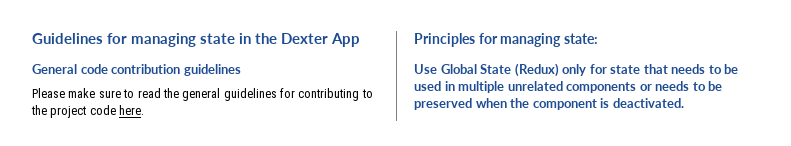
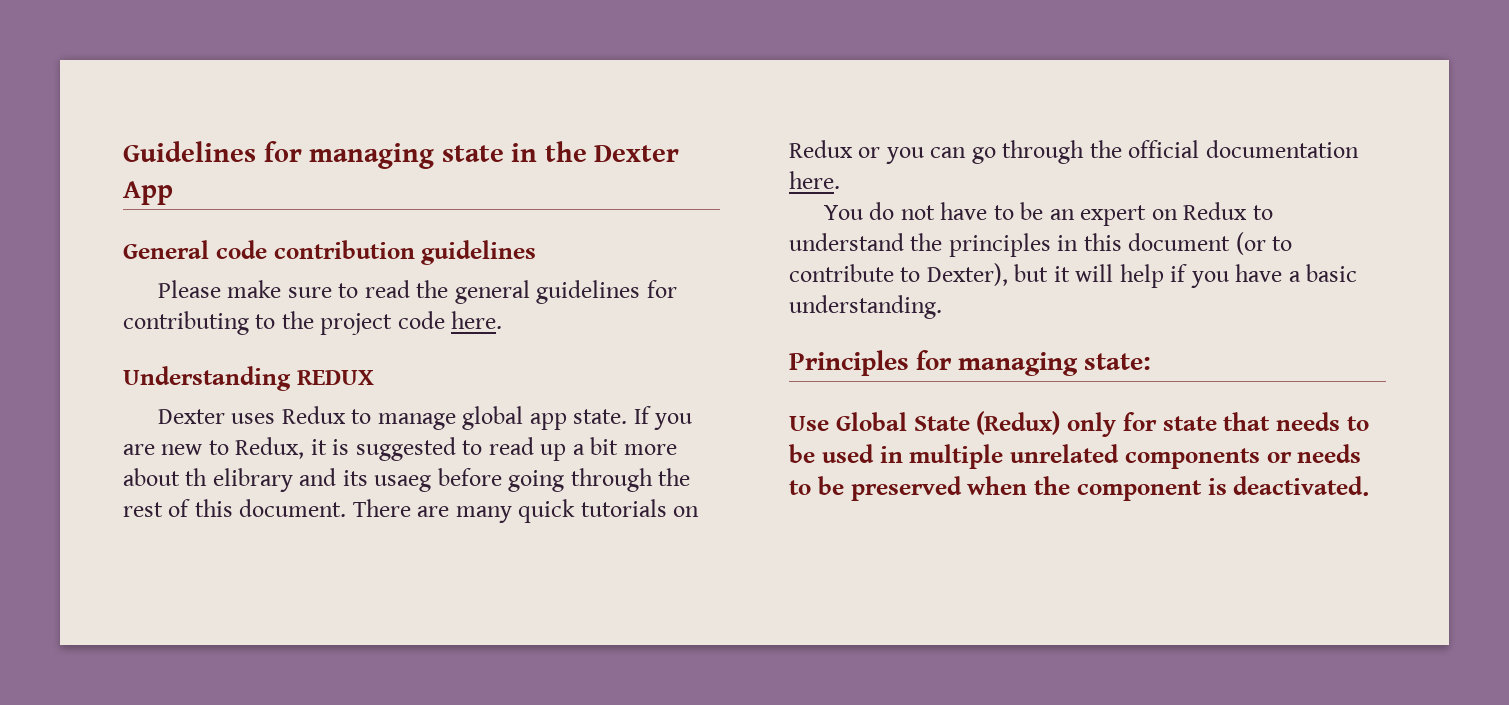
(145, 110) none -> [123,366,374,391] [157,406,693,430] [123,437,677,461] [123,468,691,492] [123,499,700,523] [789,140,1359,164] [789,171,840,189] [823,202,1273,226] [789,232,1293,257] [789,263,1358,288] [789,295,942,319] // Understanding REDUX // Dexter uses Redux to manage global app state. If you are new to Redux, it is suggested to read up a bit more about th elibrary and its usaeg before going through the rest of this document. There are many quick tutorials on Redux or you can go through the official documentation here. // You do not have to be an expert on Redux to understand the principles in this document (or to contribute to Dexter), but it will help if you have a basic understanding.

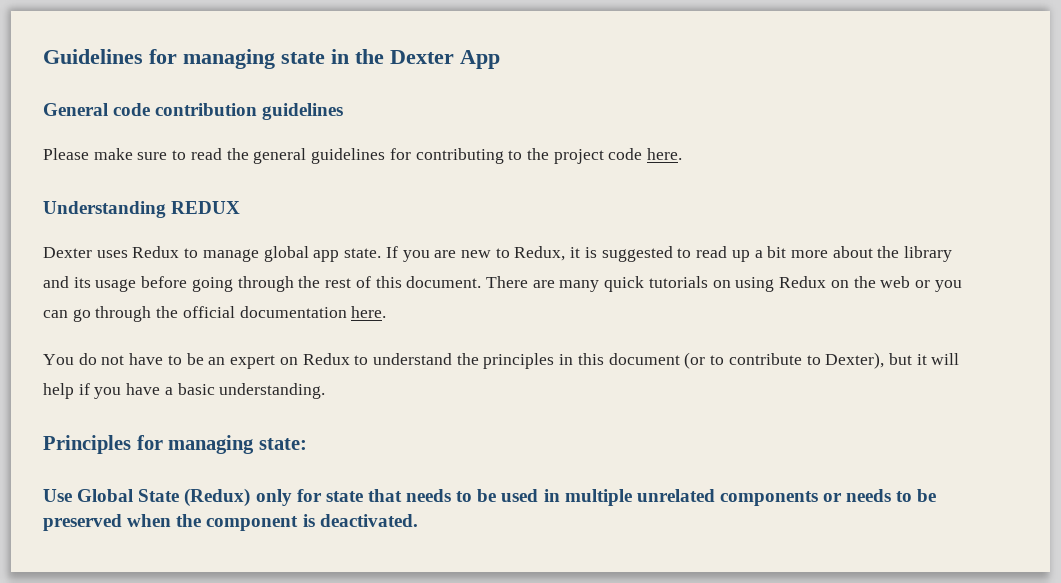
[185,468,293,492] th elibrary -> [877,246,953,262] the library
[374,475,432,492] usaeg -> [95,279,137,292] usage
[789,140,853,158] Redux -> [735,276,911,292] using Redux on the web

